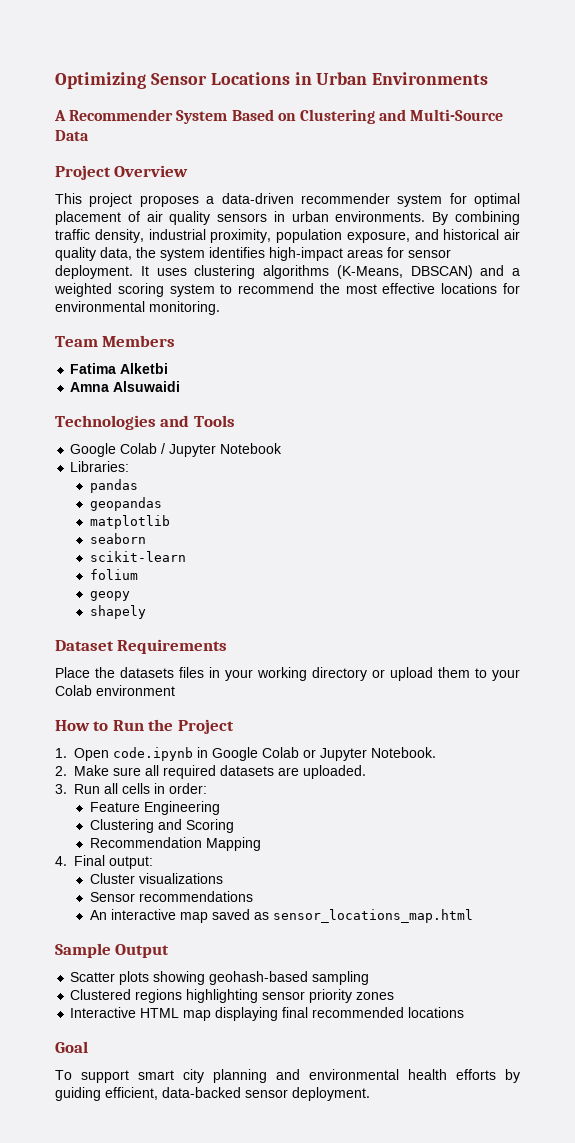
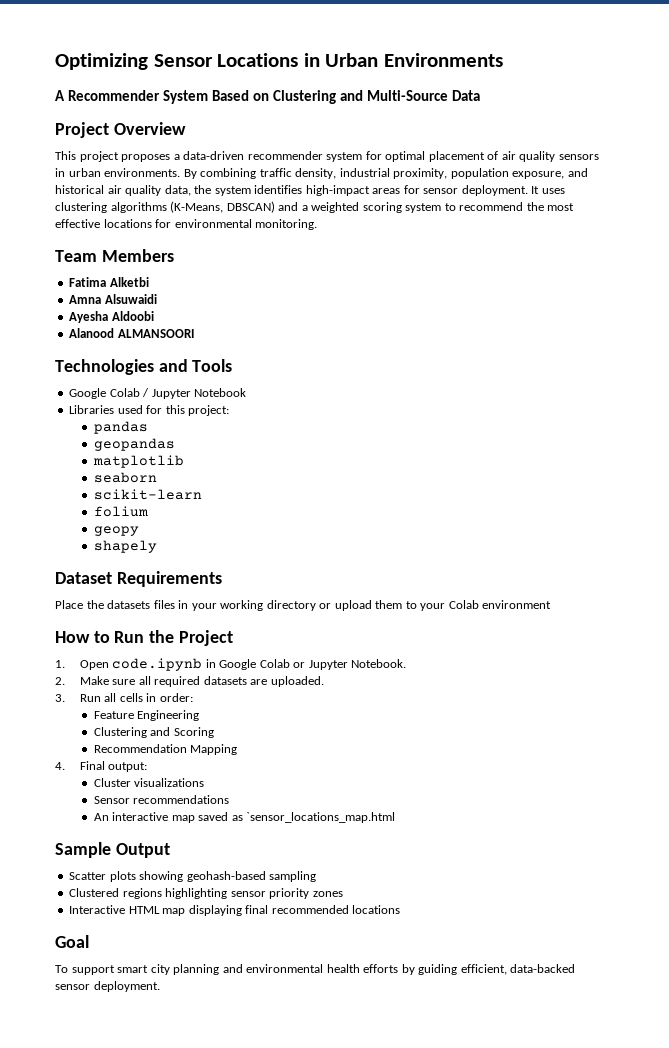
(181, 386) none -> [69,311,154,323] [69,328,194,338] // Ayesha Aldoobi // Alanood ALMANSOORI
[70,461,130,472] Libraries: -> [69,405,230,416] Libraries used for this project:
[272,909,473,923] sensor_locations_map.html -> [246,812,396,823] `sensor_locations_map.html

